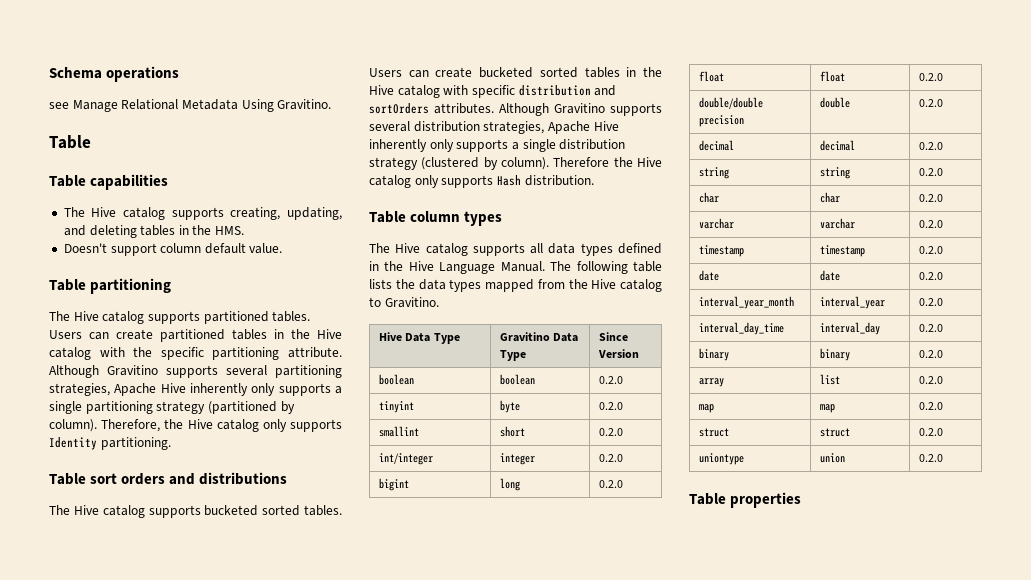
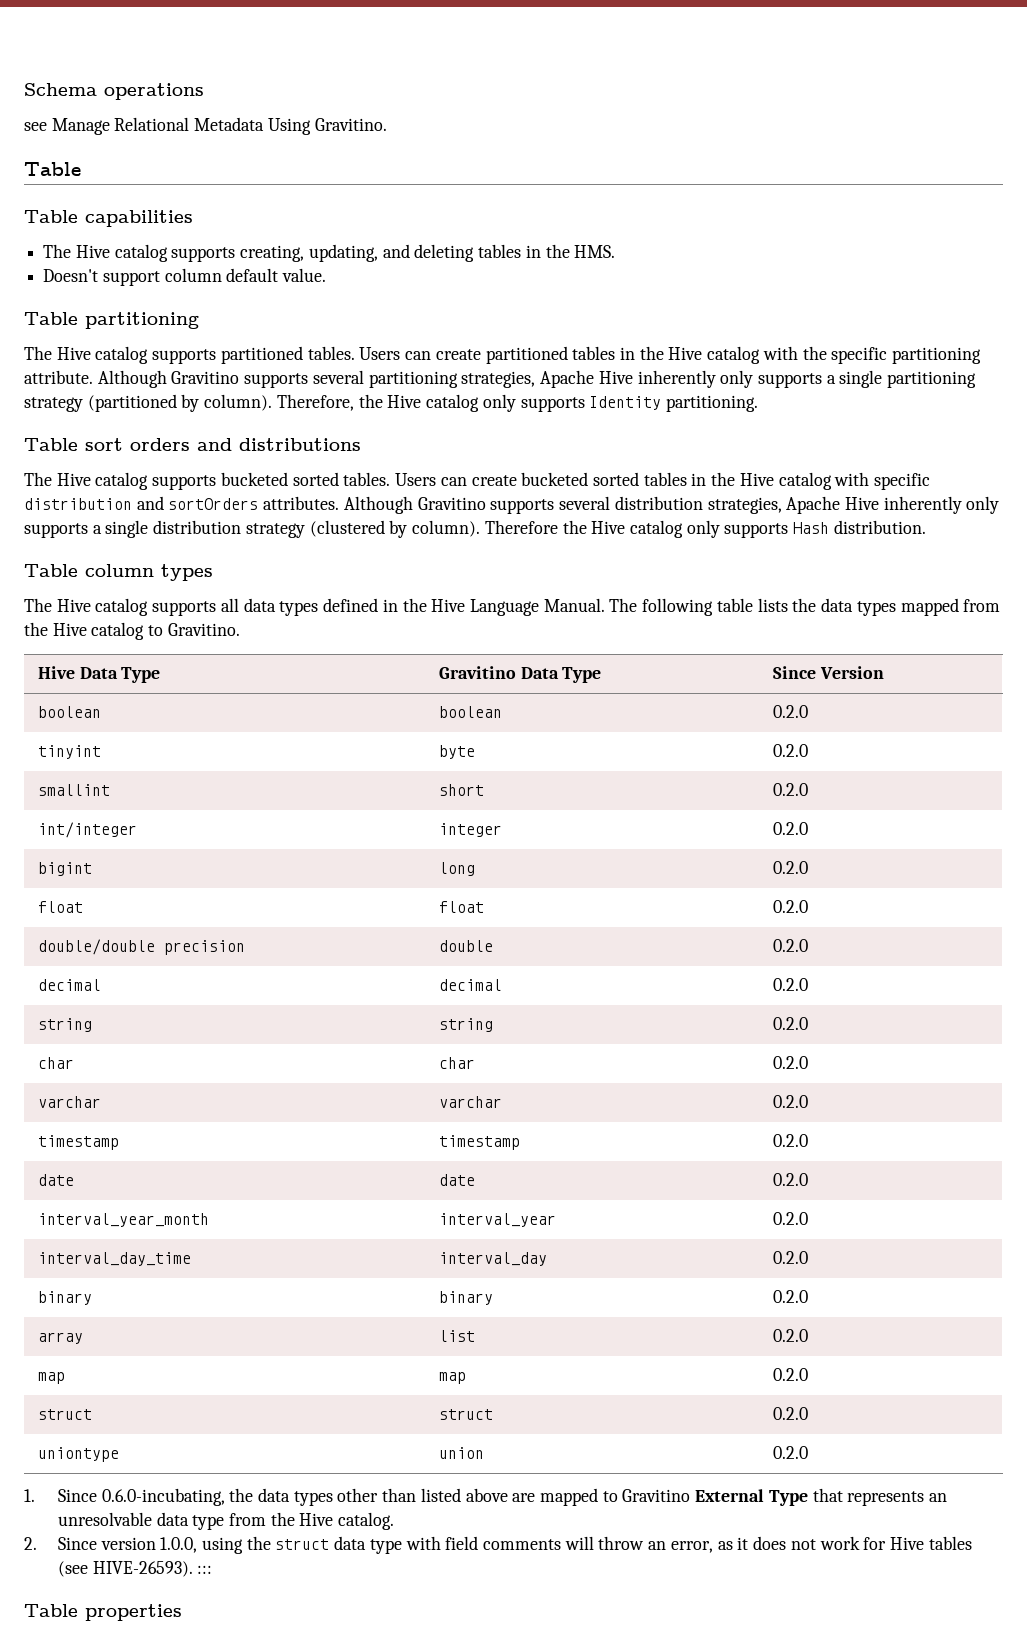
(944, 458) none -> [24,1488,948,1506] [57,1512,395,1530] [24,1536,972,1554] [57,1561,213,1577] // 1. Since 0.6.0-incubating, the data types other than listed above are mapped to Gravitino External Type that represents an unresolvable data type from the Hive catalog. // 2. Since version 1.0.0, using the struct data type with field comments will throw an error, as it does not work for Hive tables (see HIVE-26593). :::

